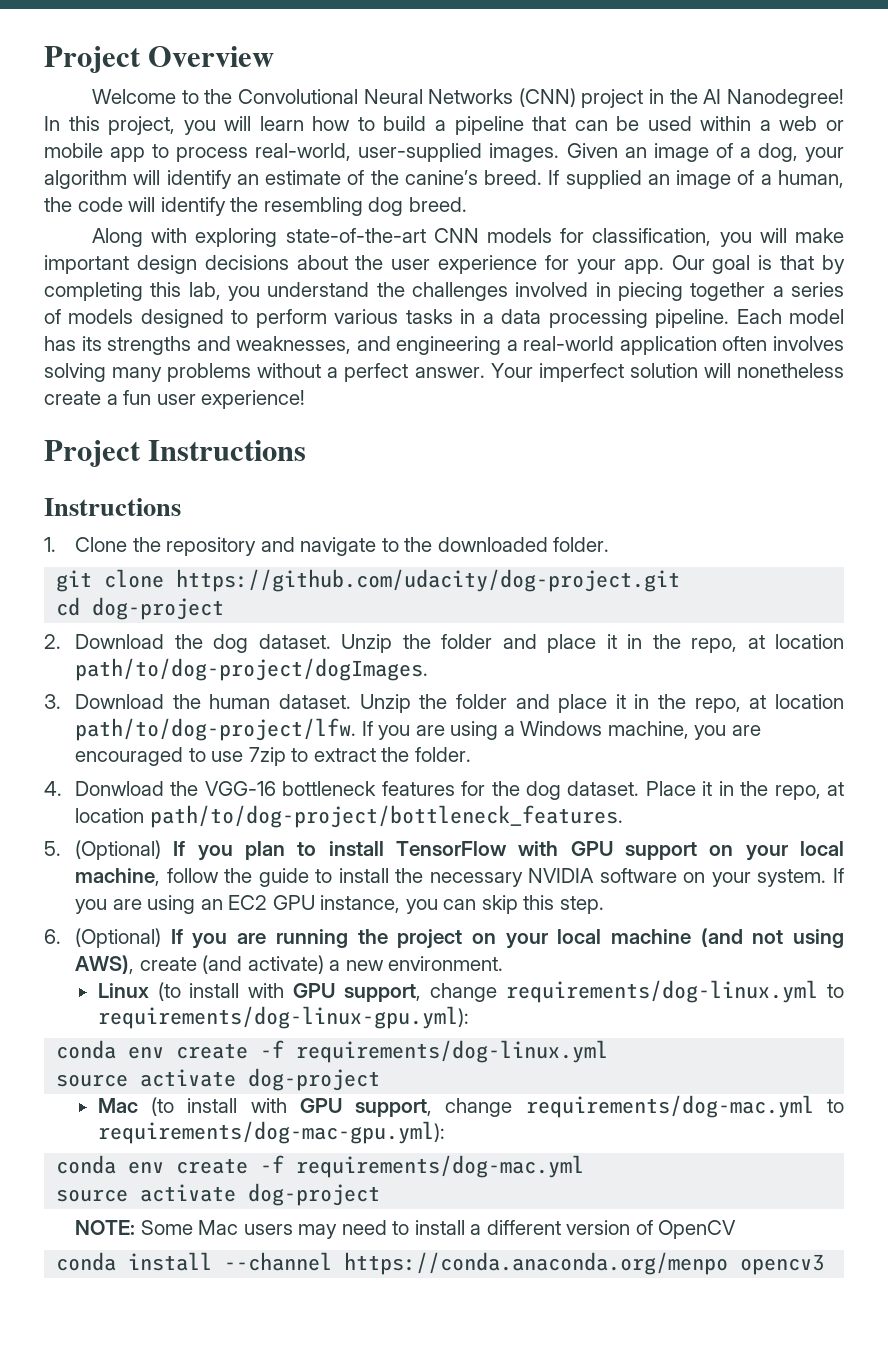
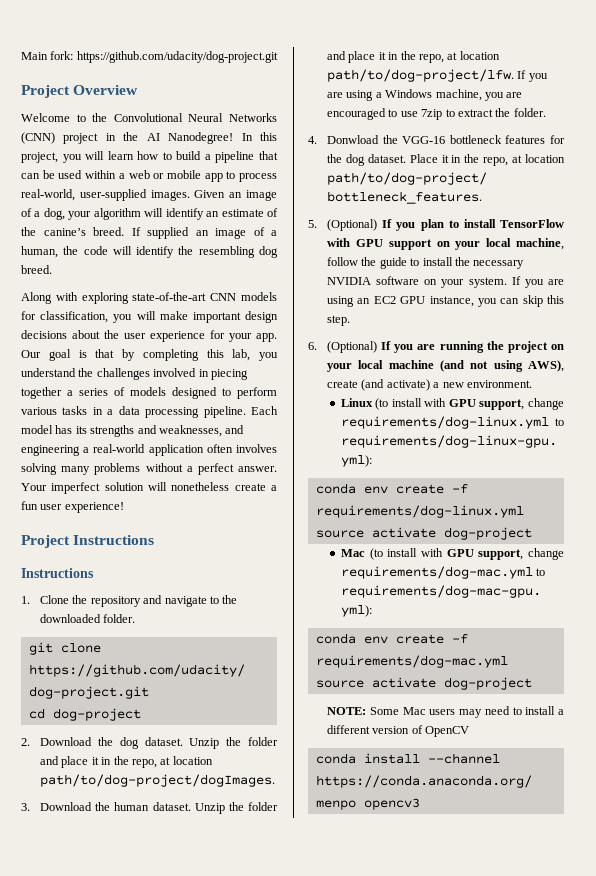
(44, 59) none -> [21,51,278,63] Main fork: https://github.com/udacity/dog-project.git //

